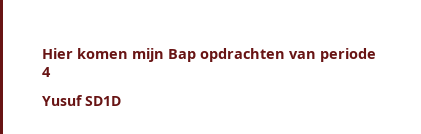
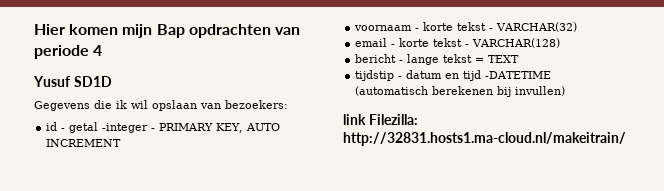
(121, 101) none -> [34,100,288,111] [46,122,281,133] [46,139,122,147] [354,22,578,32] [355,38,561,48] [355,54,520,65] [355,70,552,81] [355,86,566,97] [343,114,418,125] [343,132,626,146] // Gegevens die ik wil opslaan van bezoekers: // id - getal -integer - PRIMARY KEY, AUTO INCREMENT // voornaam - korte tekst - VARCHAR(32) // email - korte tekst - VARCHAR(128) // bericht - lange tekst = TEXT // tijdstip - datum en tijd -DATETIME (automatisch berekenen bij invullen) // link Filezilla: http://32831.hosts1.ma-cloud.nl/makeitrain/

